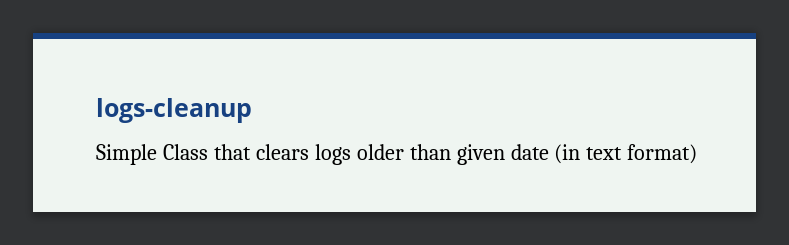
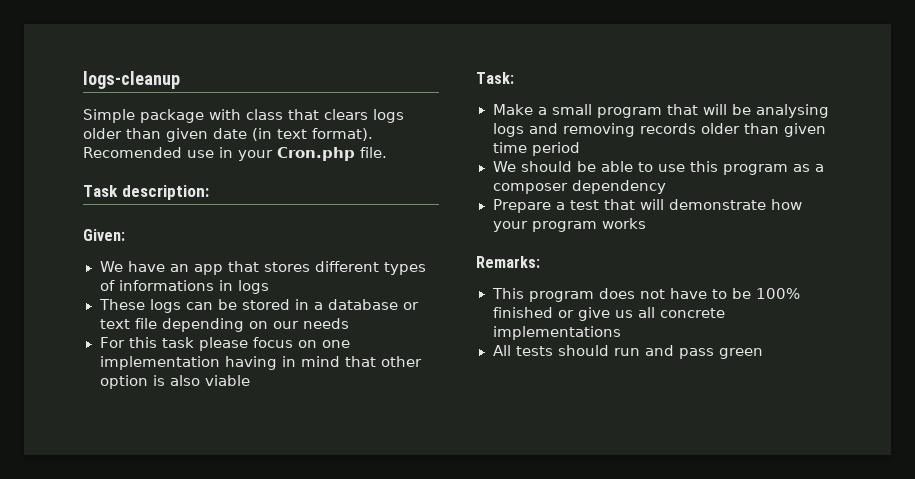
[162,144,208,160] Class -> [140,109,283,123] package with class
[627,144,698,164] format) -> [312,128,373,141] [83,147,387,161] [83,185,209,200] [83,229,125,241] [99,261,427,275] [99,280,269,294] [98,299,419,313] [99,318,349,332] [99,337,350,351] [99,356,422,370] [99,375,250,389] [476,72,514,84] [492,104,829,118] [492,123,826,137] [492,142,580,156] [492,161,825,175] [492,180,666,194] [492,199,802,213] [492,218,646,232] [476,256,540,268] [491,288,800,302] [492,307,725,321] [492,326,621,340] [492,345,763,359] format). Recomended use in your Cron.php file. // Task description: // Given: // We have an app that stores different types of informations in logs // These logs can be stored in a database or text file depending on our needs // For this task please focus on one implementation having in mind that other option is also viable // Task: // Make a small program that will be analysing logs and removing records older than given time period // We should be able to use this program as a composer dependency // Prepare a test that will demonstrate how your program works // Remarks: // This program does not have to be 100% finished or give us all concrete implementations // All tests should run and pass green

